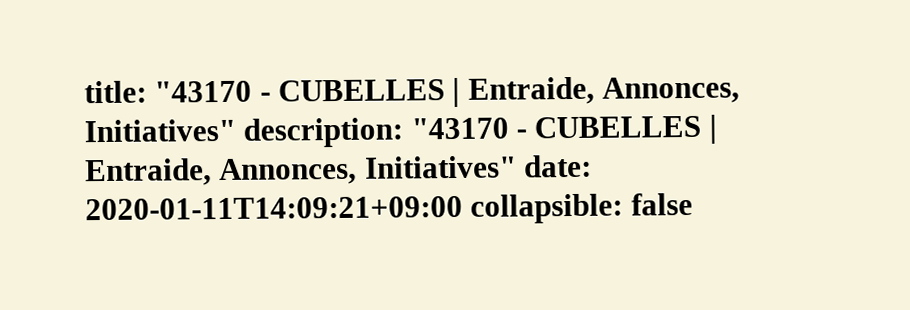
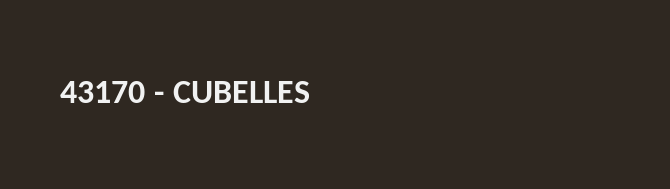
[84,76,741,108] [84,114,717,148] [85,154,593,187] [85,192,693,224] title: "43170 - CUBELLES | Entraide, Annonces, Initiatives" description: "43170 - CUBELLES | Entraide, Annonces, Initiatives" date: 2020-01-11T14:09:21+09:00 collapsible: false -> [60,81,311,103] 43170 - CUBELLES

